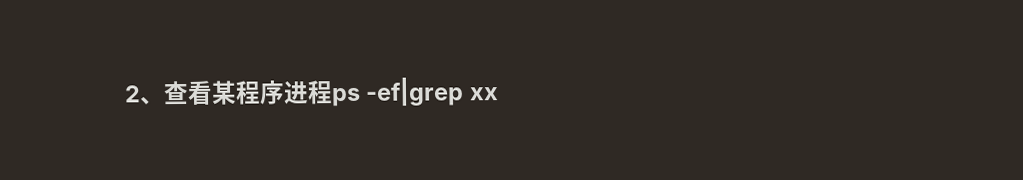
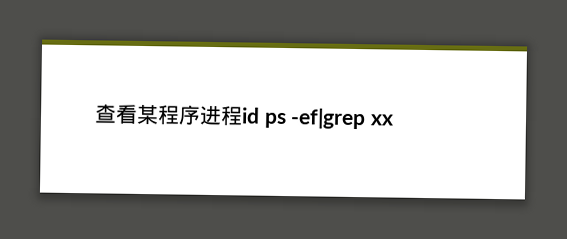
[124,85,165,105] 2、 -> (94, 113) none
(333, 92) none -> [241,107,260,124] id

